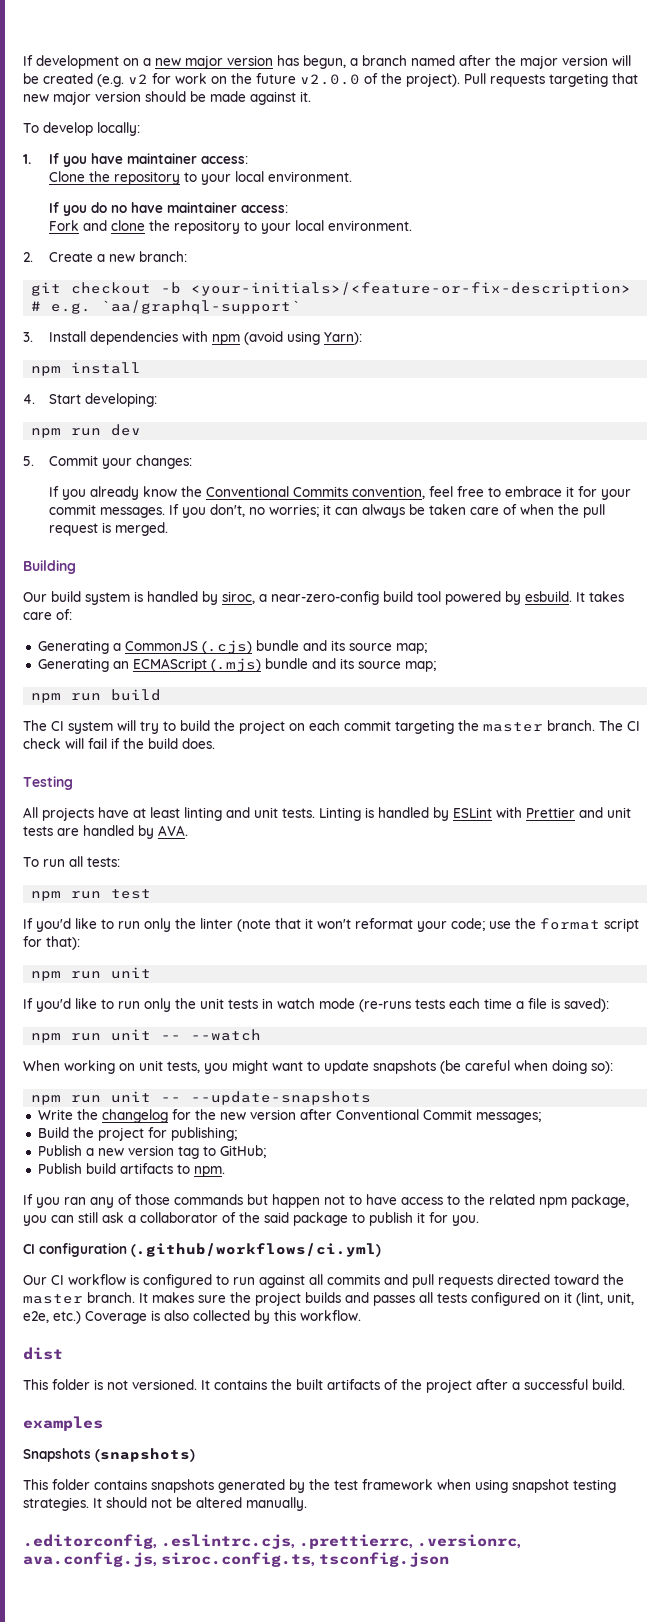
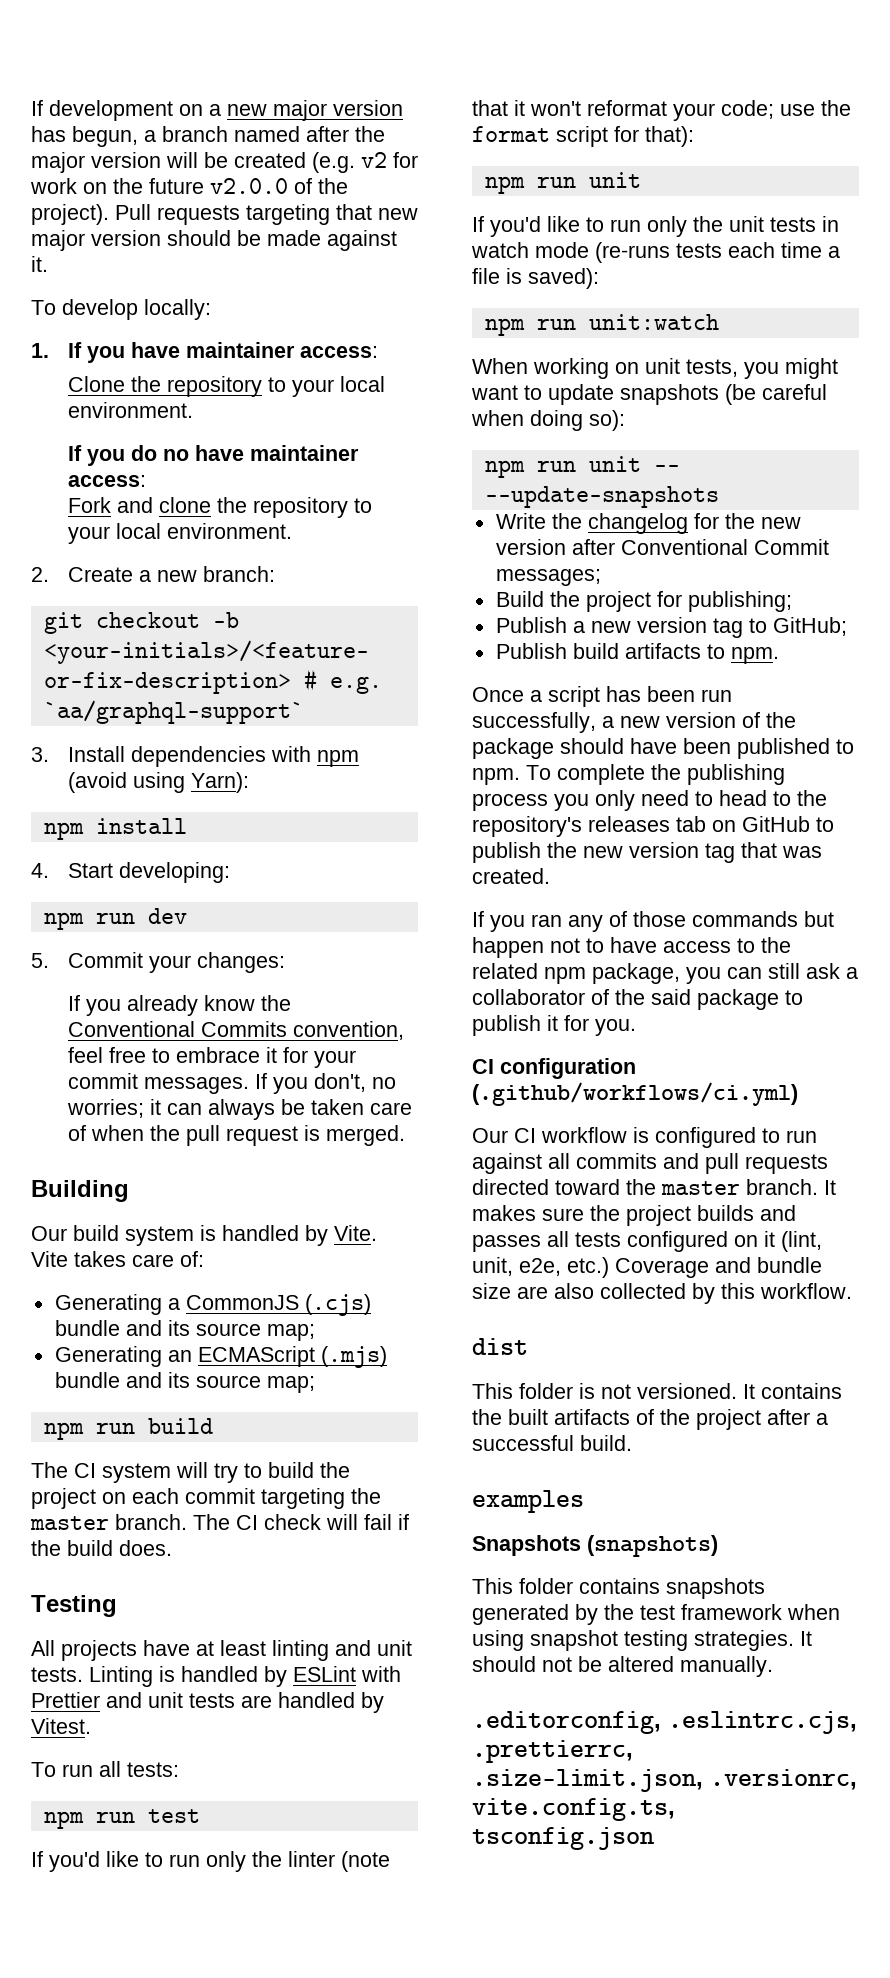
[222,591,585,605] siroc, a near-zero-config build tool powered by esbuild. It -> [334,1225,377,1241] [31,1251,68,1267] Vite. Vite
[158,825,188,836] AVA. -> [31,1718,91,1734] Vitest.
[111,1029,262,1041] unit -- --watch -> [588,314,719,330] unit:watch
(225, 1171) none -> [472,686,732,707] [472,712,796,733] [472,738,854,759] [472,764,785,785] [472,790,827,811] [472,816,834,837] [472,842,822,863] [472,868,550,884] // Once a script has been run successfully, a new version of the package should have been published to npm. To complete the publishing process you only need to head to the repository's releases tab on GitHub to publish the new version tag that was created.
[151,1310,160,1321] is -> [715,1257,822,1273] [472,1283,548,1299] and bundle size are
[417,1534,521,1548] [23,1552,315,1567] .versionrc, ava.config.js, siroc.config.ts, -> [472,1769,857,1792] [472,1798,675,1821] .size-limit.json, .versionrc, vite.config.ts,

